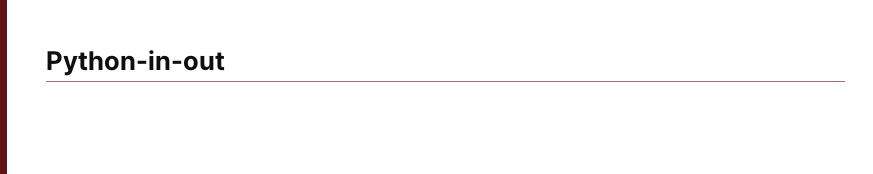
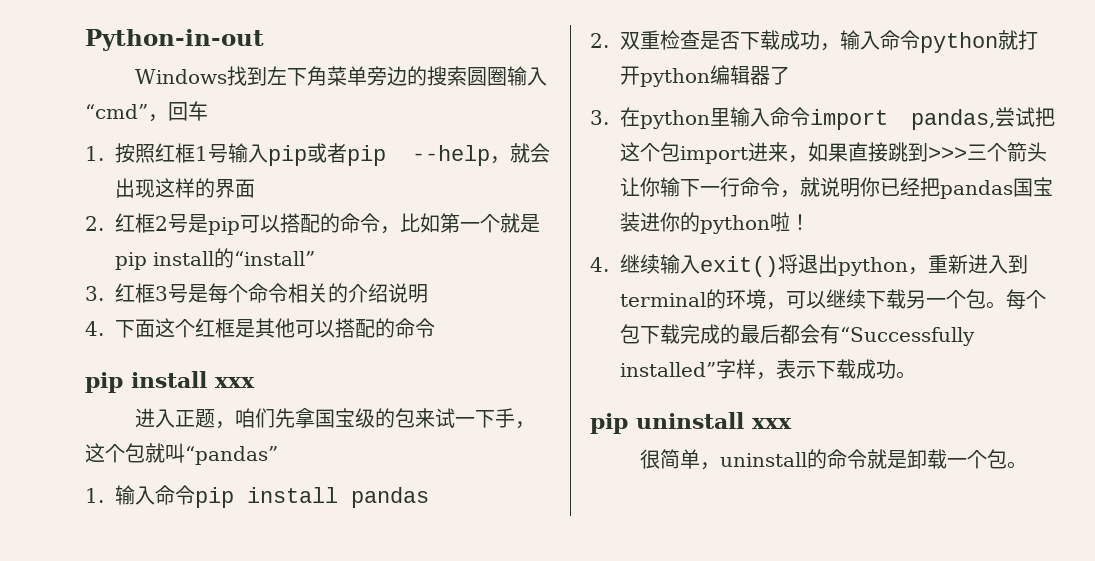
(225, 63) none -> [135,66,548,86] [85,101,208,122] [85,143,550,166] [114,178,255,198] [85,213,540,235] [114,248,315,270] [85,283,428,304] [85,318,435,338] [85,371,255,393] [135,408,536,429] [85,443,278,465] [85,485,429,508] [590,30,1038,53] [619,65,790,87] [590,107,1055,130] [619,142,1047,164] [619,177,1053,199] [619,212,810,234] [590,254,1028,277] [619,289,1046,310] [619,324,975,346] [619,359,916,380] [590,412,792,434] [640,449,1028,470] // Windows找到左下角菜单旁边的搜索圆圈输入“cmd”，回车 // 1.按照红框1号输入pip或者pip --help，就会出现这样的界面 // 2.红框2号是pip可以搭配的命令，比如第一个就是pip install的“install” // 3.红框3号是每个命令相关的介绍说明 // 4.下面这个红框是其他可以搭配的命令 // pip install xxx // 进入正题，咱们先拿国宝级的包来试一下手，这个包就叫“pandas” // 1.输入命令pip install pandas // 2.双重检查是否下载成功，输入命令python就打开python编辑器了 // 3.在python里输入命令import pandas,尝试把这个包import进来，如果直接跳到>>>三个箭头让你输下一行命令，就说明你已经把pandas国宝装进你的python啦！ // 4.继续输入exit()将退出python，重新进入到terminal的环境，可以继续下载另一个包。每个包下载完成的最后都会有“Successfully installed”字样，表示下载成功。 // pip uninstall xxx // 很简单，uninstall的命令就是卸载一个包。

